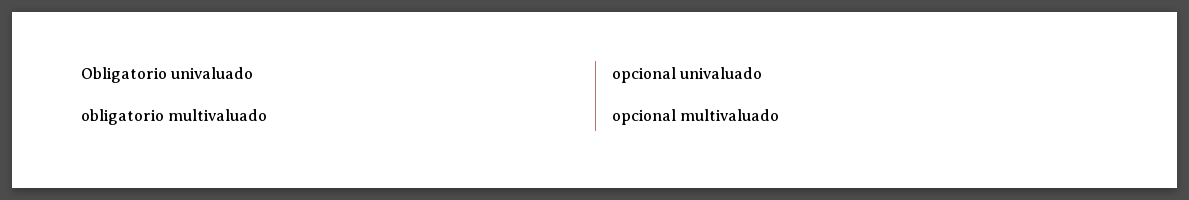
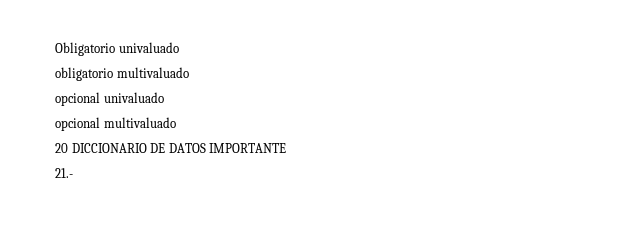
(780, 115) none -> [55,143,287,153] [55,168,73,178] // 20 DICCIONARIO DE DATOS IMPORTANTE // 21.-

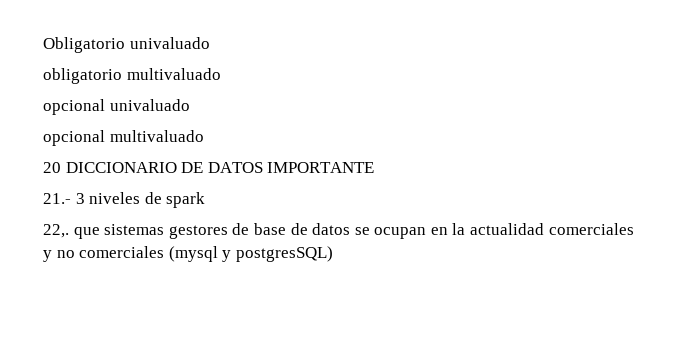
(73, 173) none -> [75,192,206,208] [43,223,634,239] [43,246,333,262] 3 niveles de spark // 22,. que sistemas gestores de base de datos se ocupan en la actualidad comerciales y no comerciales (mysql y postgresSQL)

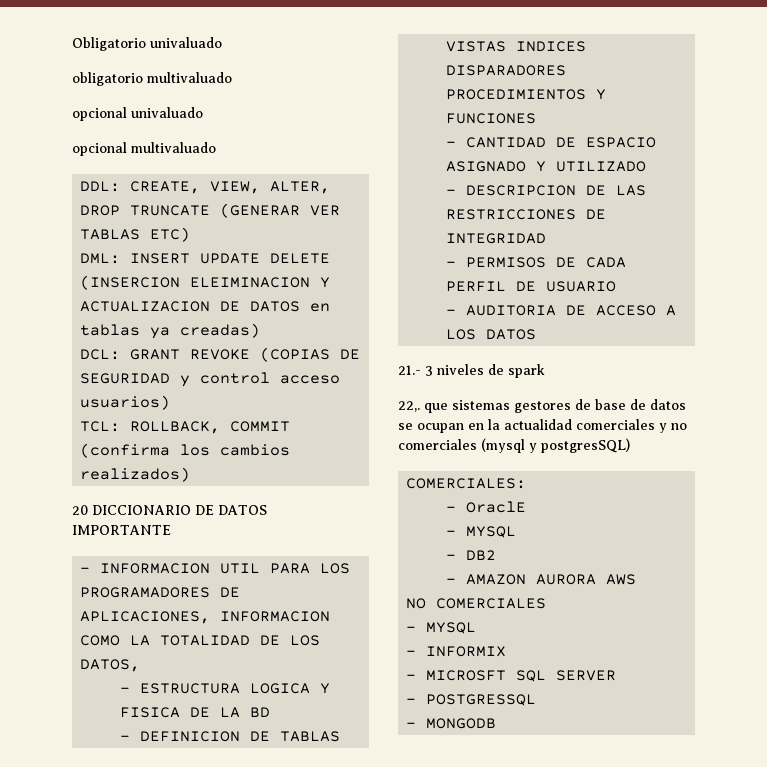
(204, 136) none -> [80,181,331,194] [80,203,341,218] [80,227,191,242] [80,253,331,264] [80,275,331,290] [80,301,331,312] [80,323,261,339] [80,347,361,362] [80,372,341,387] [80,395,171,410] [80,421,291,434] [80,443,291,458] [80,467,191,482] // DDL: CREATE, VIEW, ALTER, DROP TRUNCATE (GENERAR VER TABLAS ETC) // DML: INSERT UPDATE DELETE (INSERCION ELEIMINACION Y ACTUALIZACION DE DATOS en tablas ya creadas) // DCL: GRANT REVOKE (COPIAS DE SEGURIDAD y control acceso usuarios) // TCL: ROLLBACK, COMMIT (confirma los cambios realizados)
(375, 167) none -> [80,563,351,574] [80,587,241,598] [80,611,331,624] [80,635,321,646] [80,659,141,672] [120,683,331,694] [120,707,271,718] [120,731,341,742] [446,41,587,52] [446,65,567,76] [446,89,607,100] [446,113,537,124] [446,137,657,148] [446,161,647,172] [446,185,647,196] [446,209,607,220] [446,233,547,244] [446,257,627,268] [446,281,617,292] [446,305,677,316] [446,329,537,340] // - INFORMACION UTIL PARA LOS PROGRAMADORES DE APLICACIONES, INFORMACION COMO LA TOTALIDAD DE LOS DATOS, // - ESTRUCTURA LOGICA Y FISICA DE LA BD // - DEFINICION DE TABLAS VISTAS INDICES DISPARADORES PROCEDIMIENTOS Y FUNCIONES // - CANTIDAD DE ESPACIO ASIGNADO Y UTILIZADO // - DESCRIPCION DE LAS RESTRICCIONES DE INTEGRIDAD // - PERMISOS DE CADA PERFIL DE USUARIO // - AUDITORIA DE ACCESO A LOS DATOS
(333, 254) none -> [406,478,527,489] [446,501,527,513] [446,526,517,538] [446,550,497,560] [446,574,637,585] [406,598,547,609] [406,622,477,634] [406,646,507,657] [406,670,617,682] [406,694,537,706] [406,718,497,729] // COMERCIALES: // - OraclE // - MYSQL // - DB2 // - AMAZON AURORA AWS // NO COMERCIALES // - MYSQL // - INFORMIX // - MICROSFT SQL SERVER // - POSTGRESSQL // - MONGODB

